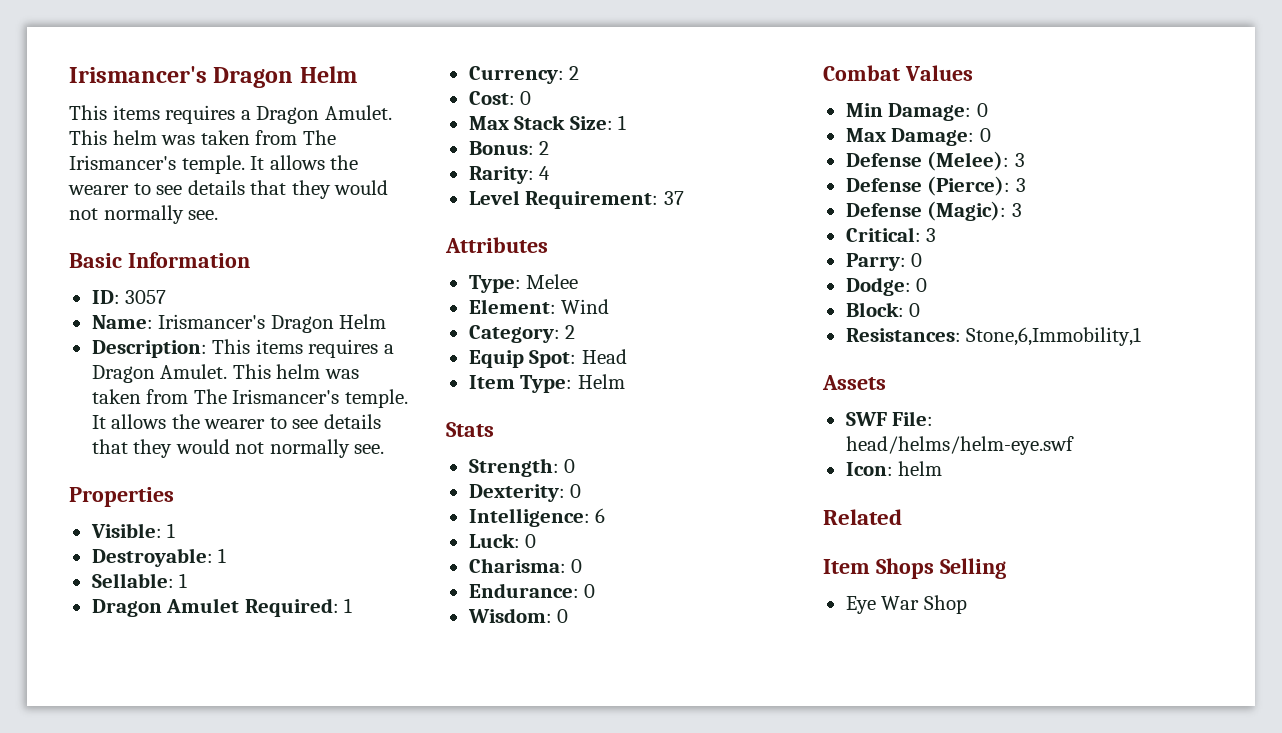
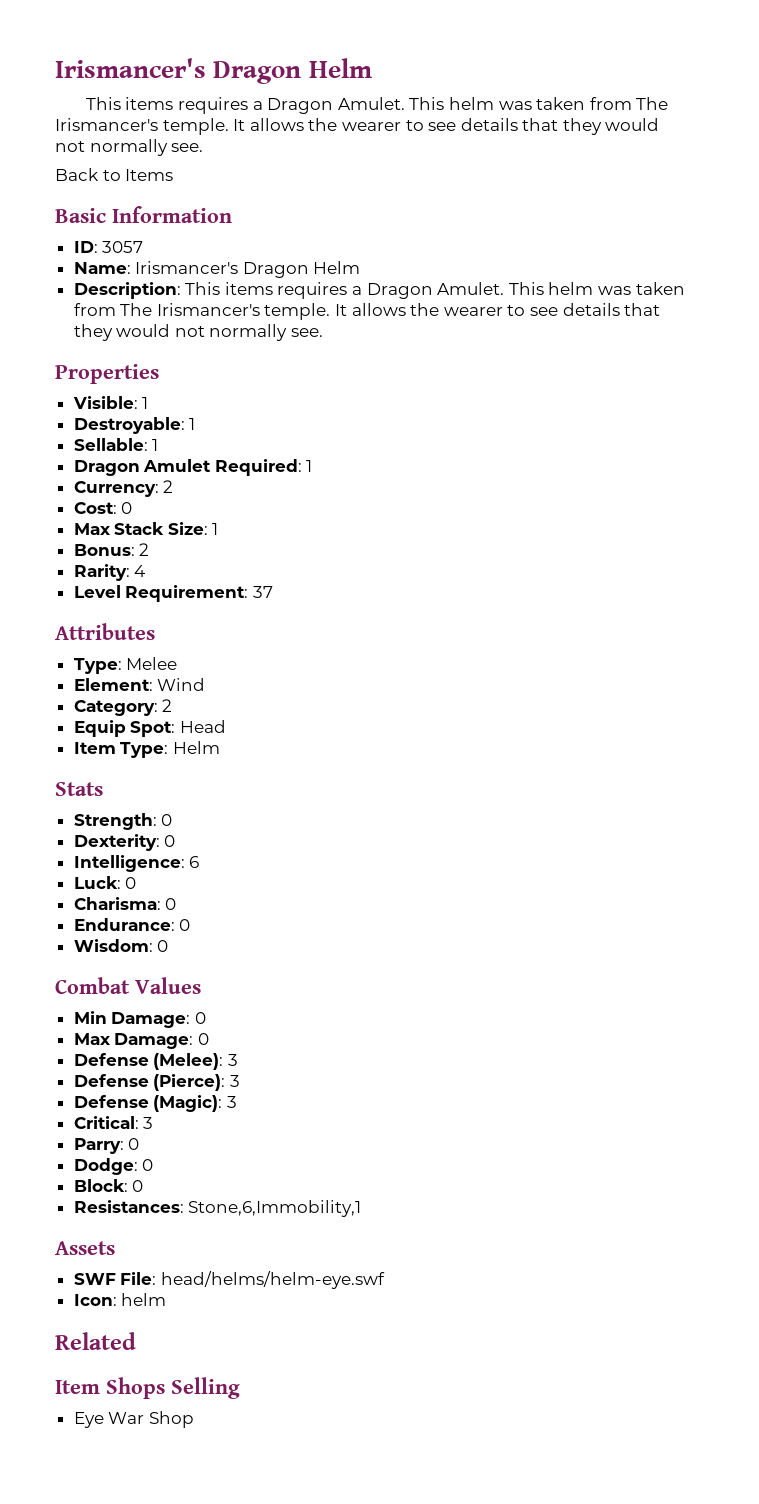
(219, 215) none -> [55,168,174,181] // Back to Items

